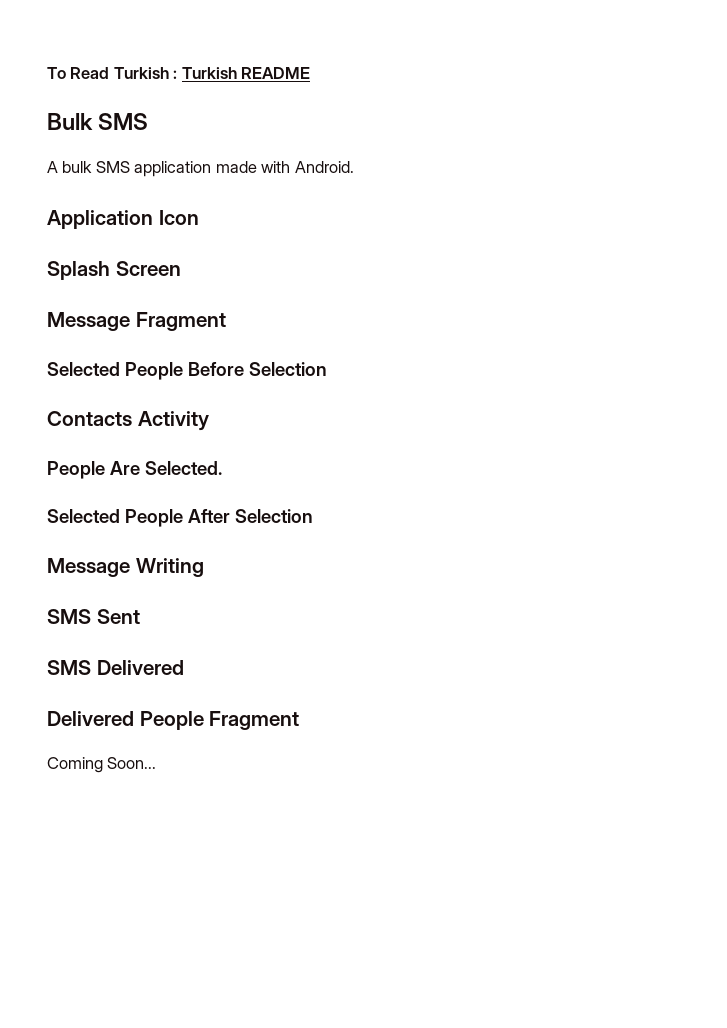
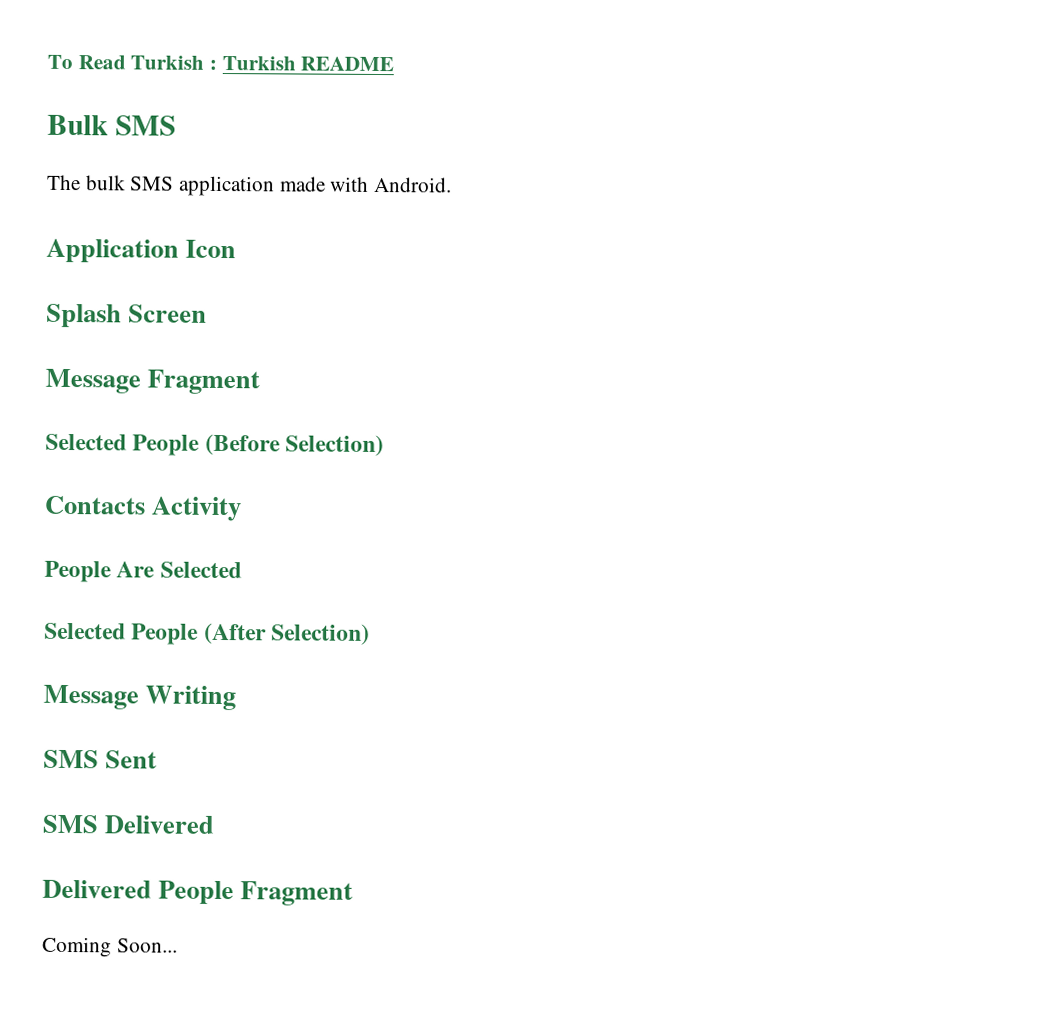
[47,161,58,173] A -> [47,174,81,191] The
[187,362,327,376] Before Selection -> [204,433,385,457] (Before Selection)
[144,461,222,475] [47,509,313,527] Selected. // Selected People After Selection -> [159,561,242,579] [44,622,371,645] Selected // Selected People (After Selection)

